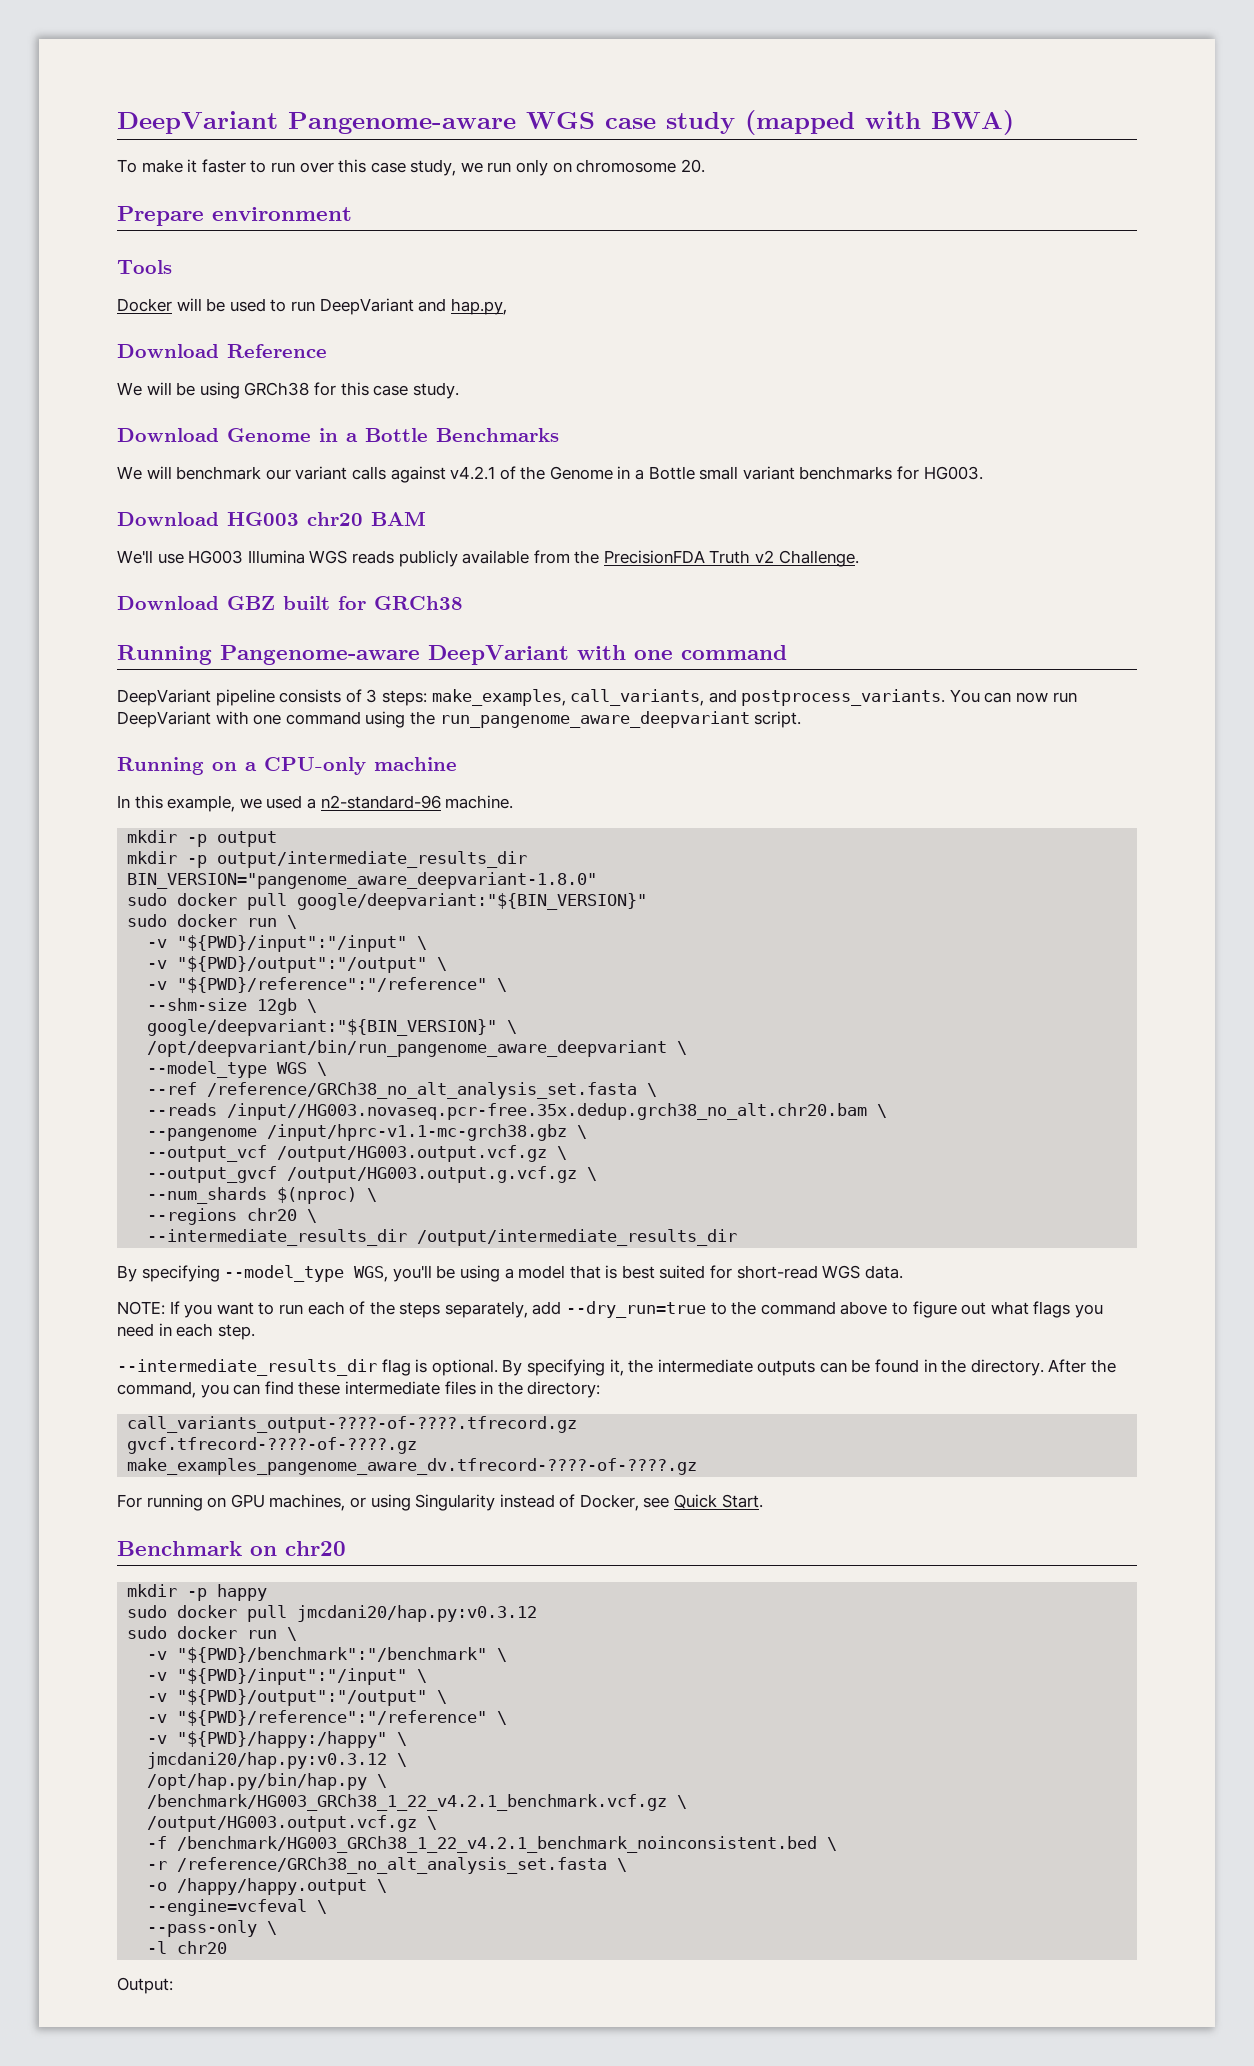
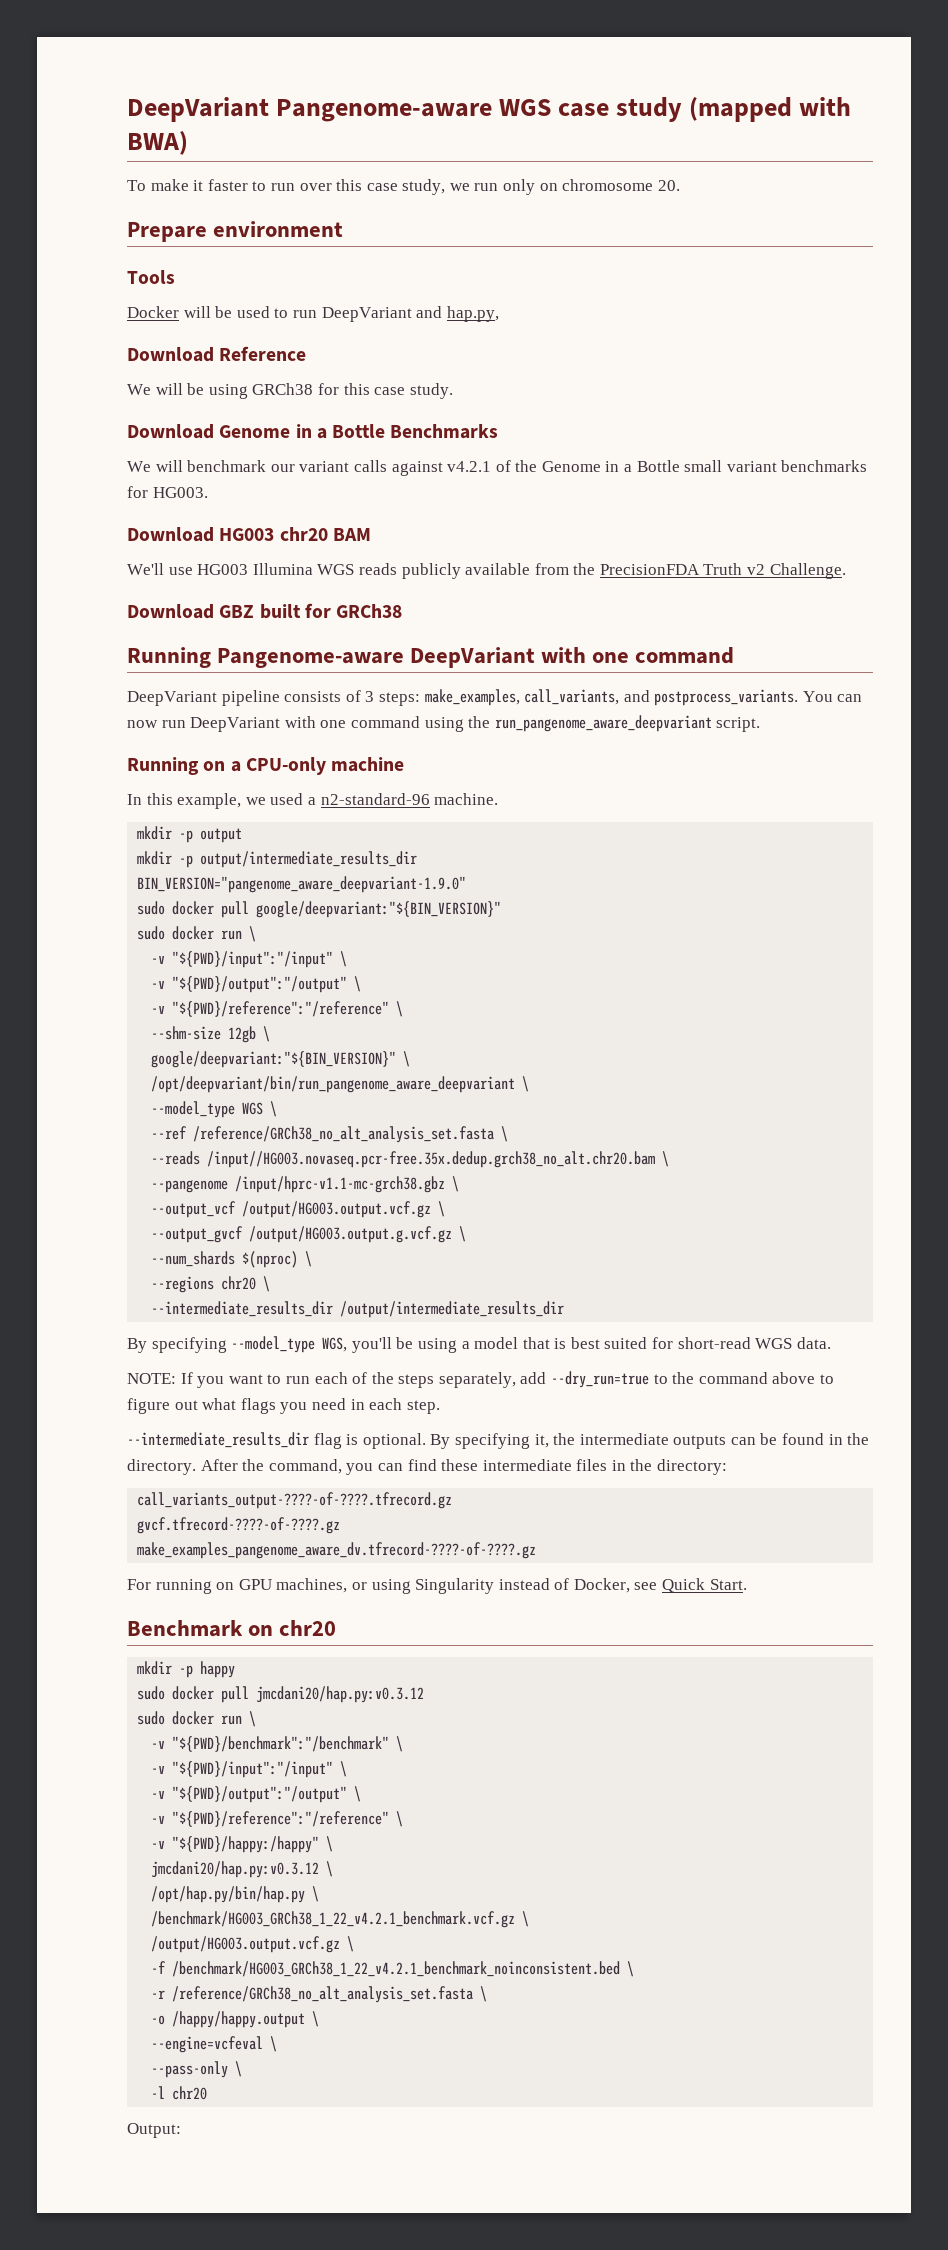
[127,872,598,889] BIN_VERSION="pangenome_aware_deepvariant-1.8.0" -> [137,876,467,893] BIN_VERSION="pangenome_aware_deepvariant-1.9.0"

